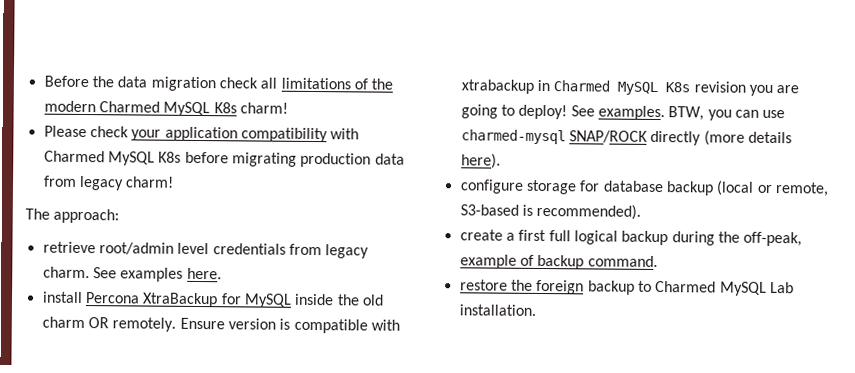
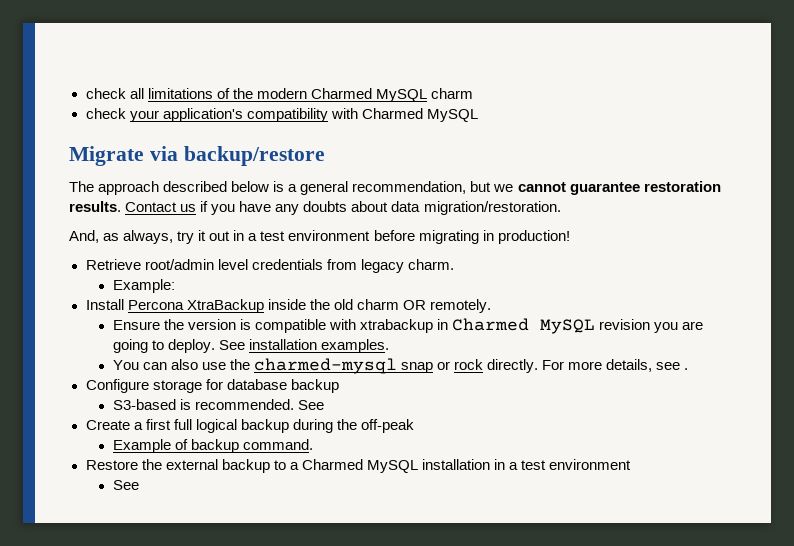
[43,75,216,92] Before the data migration -> (85, 93) none
[213,102,288,114] [43,125,87,138] K8s charm! // Please -> [430,88,473,99] charm //
[164,126,238,142] application -> [162,108,243,122] application's
[158,151,405,168] [42,175,175,191] [25,208,120,224] [42,241,96,254] K8s before migrating production data from legacy charm! // The approach: // retrieve -> [69,146,325,166] [69,181,721,195] [69,201,561,215] [69,230,570,244] [85,259,141,270] // Migrate via backup/restore // The approach described below is a general recommendation, but we cannot guarantee restoration results. Contact us if you have any doubts about data migration/restoration. // And, as always, try it out in a test environment before migrating in production! // Retrieve
[92,267,222,282] [41,291,292,308] See examples here. // install Percona XtraBackup for MySQL -> [112,279,175,293] [85,299,264,313] // Example: // Install Percona XtraBackup
[179,317,225,330] Ensure -> [112,319,184,330] // Ensure the
[665,82,691,93] K8s -> (596, 326) none
[518,104,786,121] [460,129,792,146] [460,153,501,169] [459,179,829,197] [459,203,642,220] [459,229,503,241] deploy! See examples. BTW, you can use charmed-mysql SNAP/ROCK directly (more details here). // configure storage for database backup (local or remote, S3-based is recommended). // create -> [167,339,389,353] [112,358,689,374] [85,379,339,393] [112,399,324,410] [85,420,130,430] deploy. See installation examples. // You can also use the charmed-mysql snap or rock directly. For more details, see . // Configure storage for database backup // S3-based is recommended. See // Create
[743,231,803,247] [459,254,517,269] off-peak, example -> [360,419,414,433] [112,439,171,453] off-peak // Example
[459,279,585,295] restore the foreign -> [85,459,218,470] Restore the external
[655,280,794,296] [458,304,536,316] Charmed MySQL Lab installation. -> [289,459,632,473] [112,480,139,490] a Charmed MySQL installation in a test environment // See

